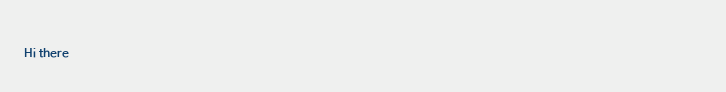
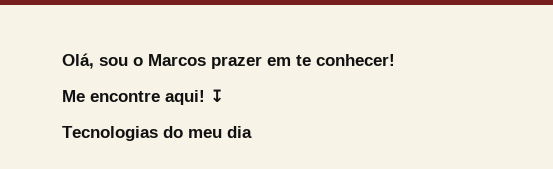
[24,48,70,58] Hi there -> [62,53,395,69] [62,89,224,105] [62,126,252,141] Olá, sou o Marcos prazer em te conhecer! // Me encontre aqui! ↧ // Tecnologias do meu dia

